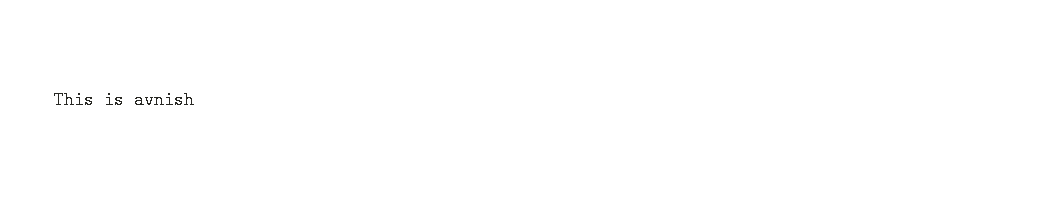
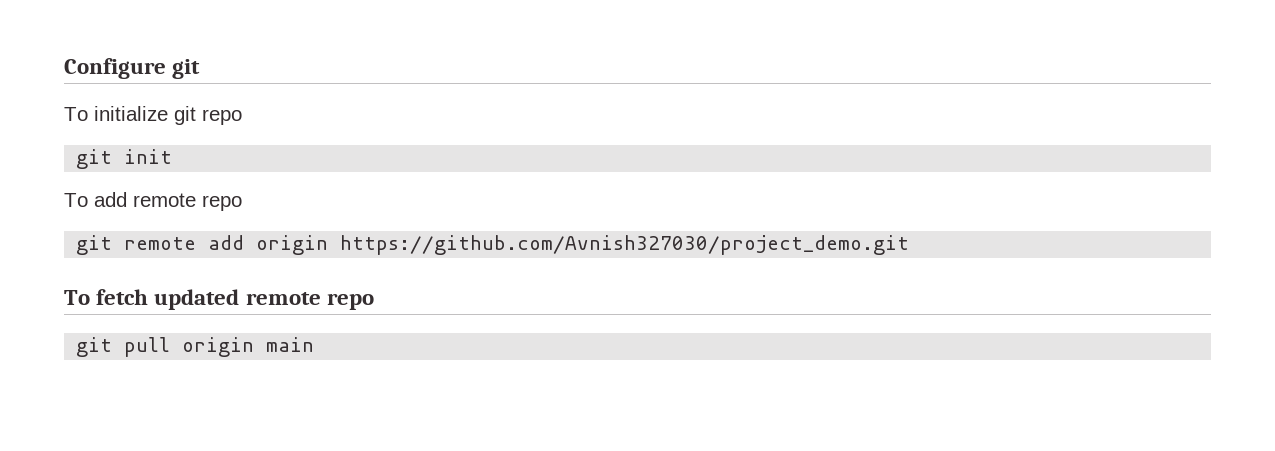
[54,91,194,109] This is avnish -> [64,58,201,79] [64,106,242,125] [76,149,173,169] [64,192,242,211] [76,235,910,255] [64,289,374,310] [76,337,315,357] Configure git // To initialize git repo // git init // To add remote repo // git remote add origin https://github.com/Avnish327030/project_demo.git // To fetch updated remote repo // git pull origin main

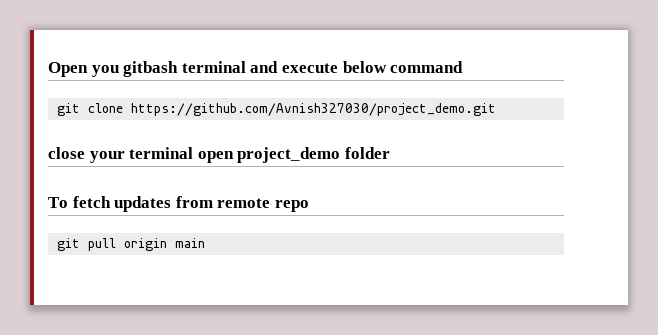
[64,58,201,79] [64,106,242,125] [76,149,173,169] [64,192,242,211] [76,235,910,255] Configure git // To initialize git repo // git init // To add remote repo // git remote add origin https://github.com/Avnish327030/project_demo.git -> [48,61,464,77] [56,103,496,116] [48,147,390,163] Open you gitbash terminal and execute below command // git clone https://github.com/Avnish327030/project_demo.git // close your terminal open project_demo folder
[154,289,240,310] updated -> [114,196,213,212] updates from

